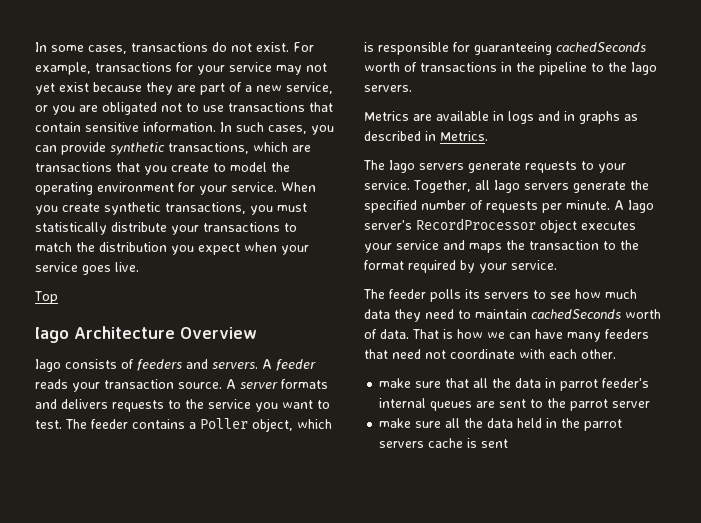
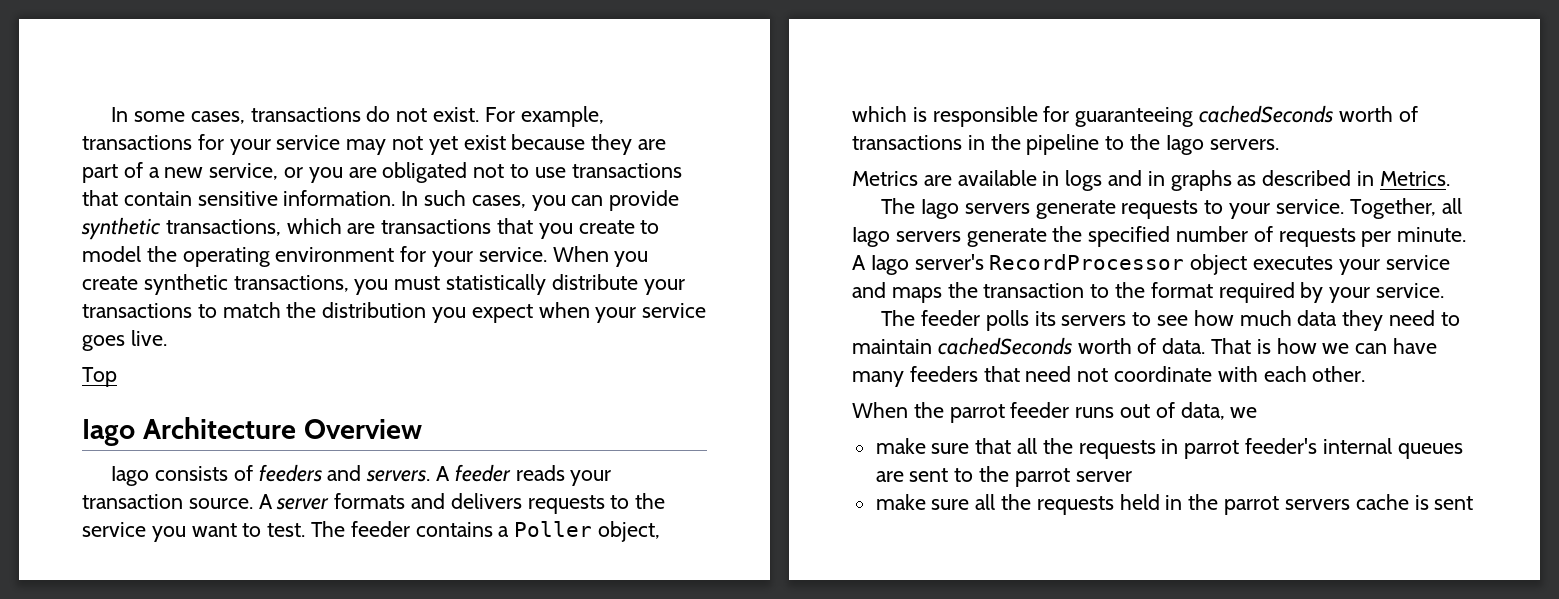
(616, 354) none -> [852,402,1258,423] // When the parrot feeder runs out of data, we
[515,378,542,388] data -> [1078,440,1156,459] requests
[487,418,514,428] data -> [1036,496,1114,515] requests

